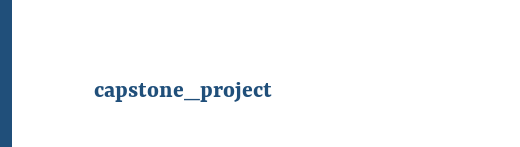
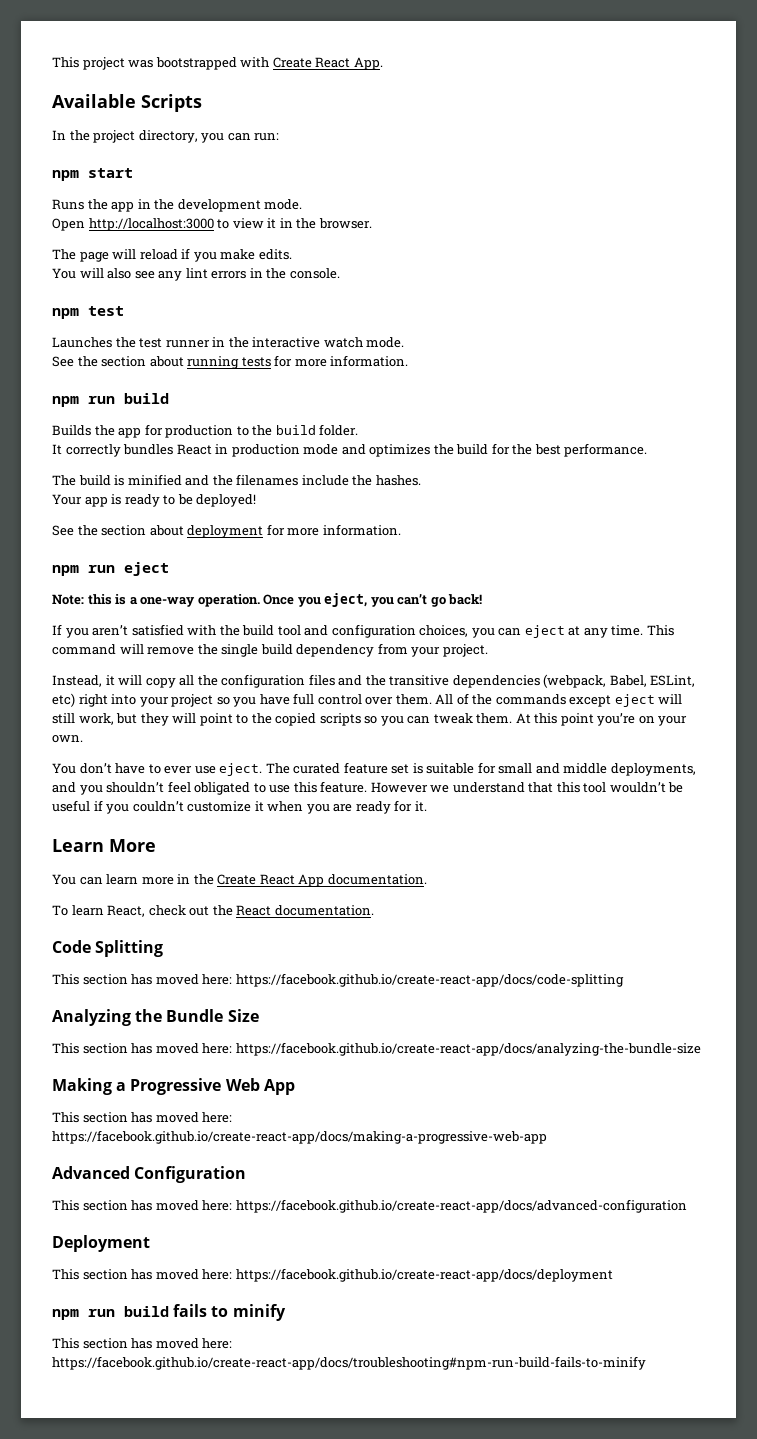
[94,82,272,102] capstone_project -> [52,57,383,70] [52,94,202,112] [52,130,280,143] [52,168,133,181] [52,199,303,212] [52,218,372,231] [52,248,292,262] [52,268,340,281] [52,306,124,319] [52,337,405,348] [52,355,409,369] [52,393,169,407] [52,424,359,438] [52,443,648,457] [52,474,421,486] [52,494,257,507] [52,524,401,538] [52,562,169,576] [52,593,483,607] [52,624,674,638] [52,643,488,657] [52,674,696,688] [52,693,683,707] [52,713,688,726] [52,735,83,743] [52,762,696,776] [52,781,684,795] [52,800,427,814] [52,839,156,852] [52,874,427,887] [52,905,374,917] [52,940,164,957] [52,973,624,987] [52,1009,259,1026] [52,1042,701,1056] [52,1078,295,1095] [52,1112,233,1123] [52,1130,547,1144] [52,1166,247,1183] [52,1199,687,1213] [52,1235,150,1252] [52,1268,613,1282] [52,1304,286,1321] [52,1338,233,1349] [52,1356,646,1370] This project was bootstrapped with Create React App. // Available Scripts // In the project directory, you can run: // npm start // Runs the app in the development mode. // Open http://localhost:3000 to view it in the browser. // The page will reload if you make edits. // You will also see any lint errors in the console. // npm test // Launches the test runner in the interactive watch mode. // See the section about running tests for more information. // npm run build // Builds the app for production to the build folder. // It correctly bundles React in production mode and optimizes the build for the best performance. // The build is minified and the filenames include the hashes. // Your app is ready to be deployed! // See the section about deployment for more information. // npm run eject // Note: this is a one-way operation. Once you eject, you can’t go back! // If you aren’t satisfied with the build tool and configuration choices, you can eject at any time. This command will remove the single build dependency from your project. // Instead, it will copy all the configuration files and the transitive dependencies (webpack, Babel, ESLint, etc) right into your project so you have full control over them. All of the commands except eject will still work, but they will point to the copied scripts so you can tweak them. At this point you’re on your own. // You don’t have to ever use eject. The curated feature set is suitable for small and middle deployments, and you shouldn’t feel obligated to use this feature. However we understand that this tool wouldn’t be useful if you couldn’t customize it when you are ready for it. // Learn More // You can learn more in the Create React App documentation. // To learn React, check out the React documentation. // Code Splitting // This section has moved here: https://facebook.github.io/create-react-app/docs/code-splitting // Analyzing the Bundle Size // This section has moved here: https://facebook.github.io/create-react-app/docs/analyzing-the-bundle-size // Making a Progressive Web App // This section has moved here: https://facebook.github.io/create-react-app/docs/making-a-progressive-web-app // Advanced Configuration // This section has moved here: https://facebook.github.io/create-react-app/docs/advanced-configuration // Deployment // This section has moved here: https://facebook.github.io/create-react-app/docs/deployment // npm run build fails to minify // This section has moved here: https://facebook.github.io/create-react-app/docs/troubleshooting#npm-run-build-fails-to-minify

